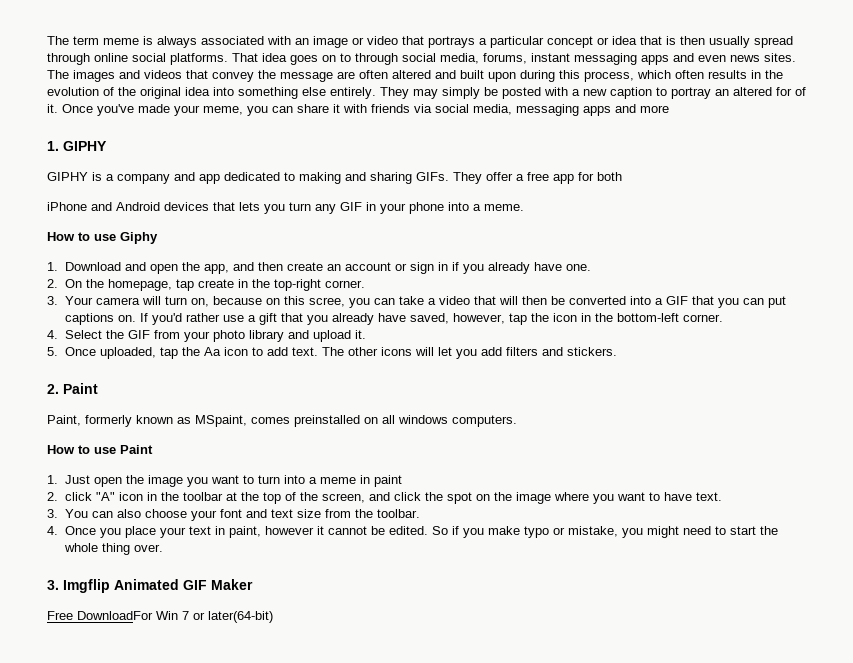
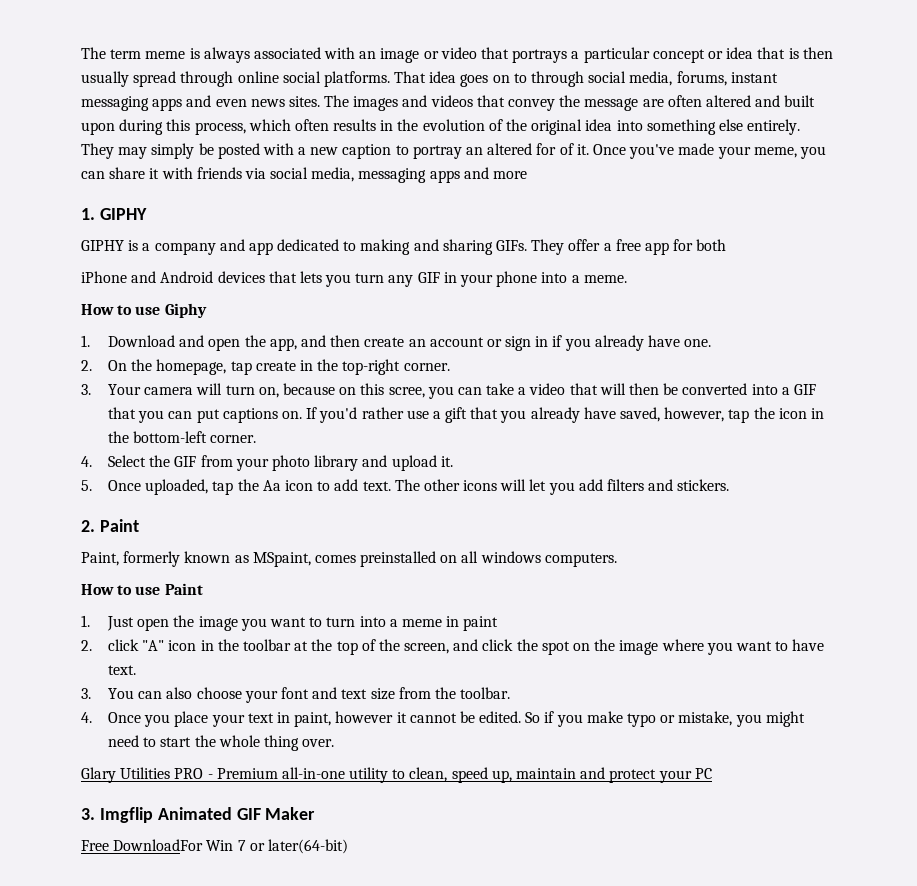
(163, 548) none -> [81,767,712,783] // Glary Utilities PRO - Premium all-in-one utility to clean, speed up, maintain and protect your PC

